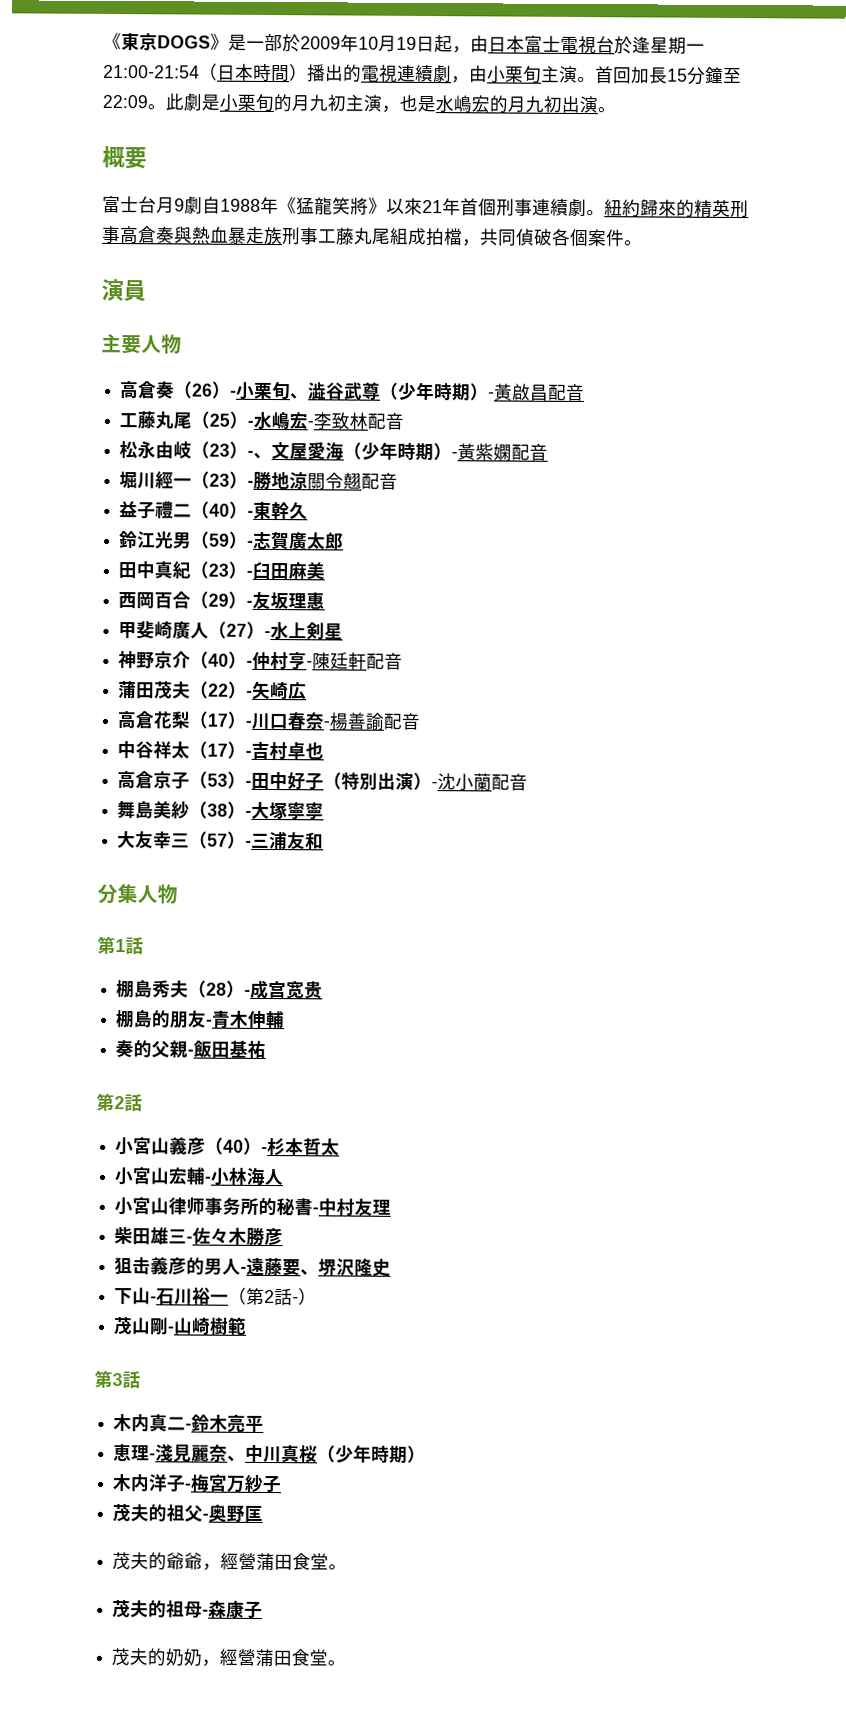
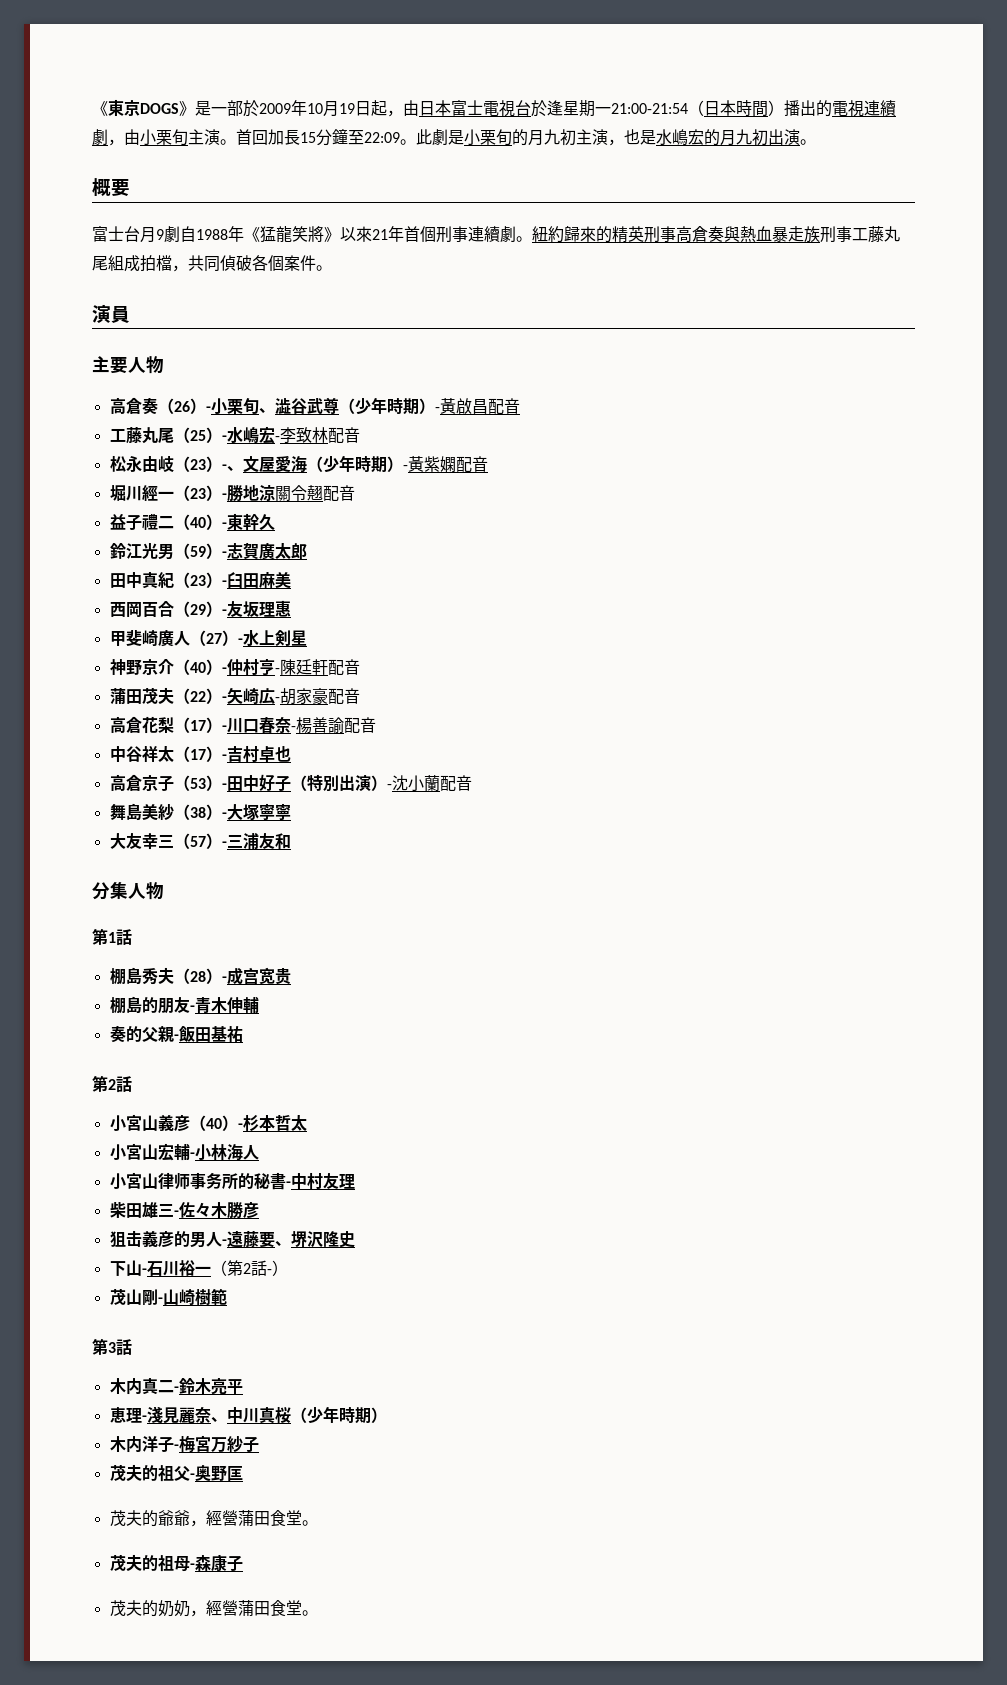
(308, 691) none -> [274,688,360,705] -胡家豪配音

